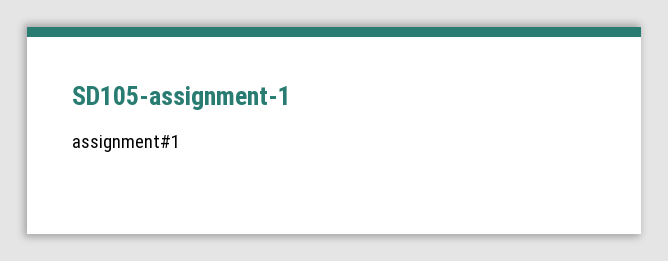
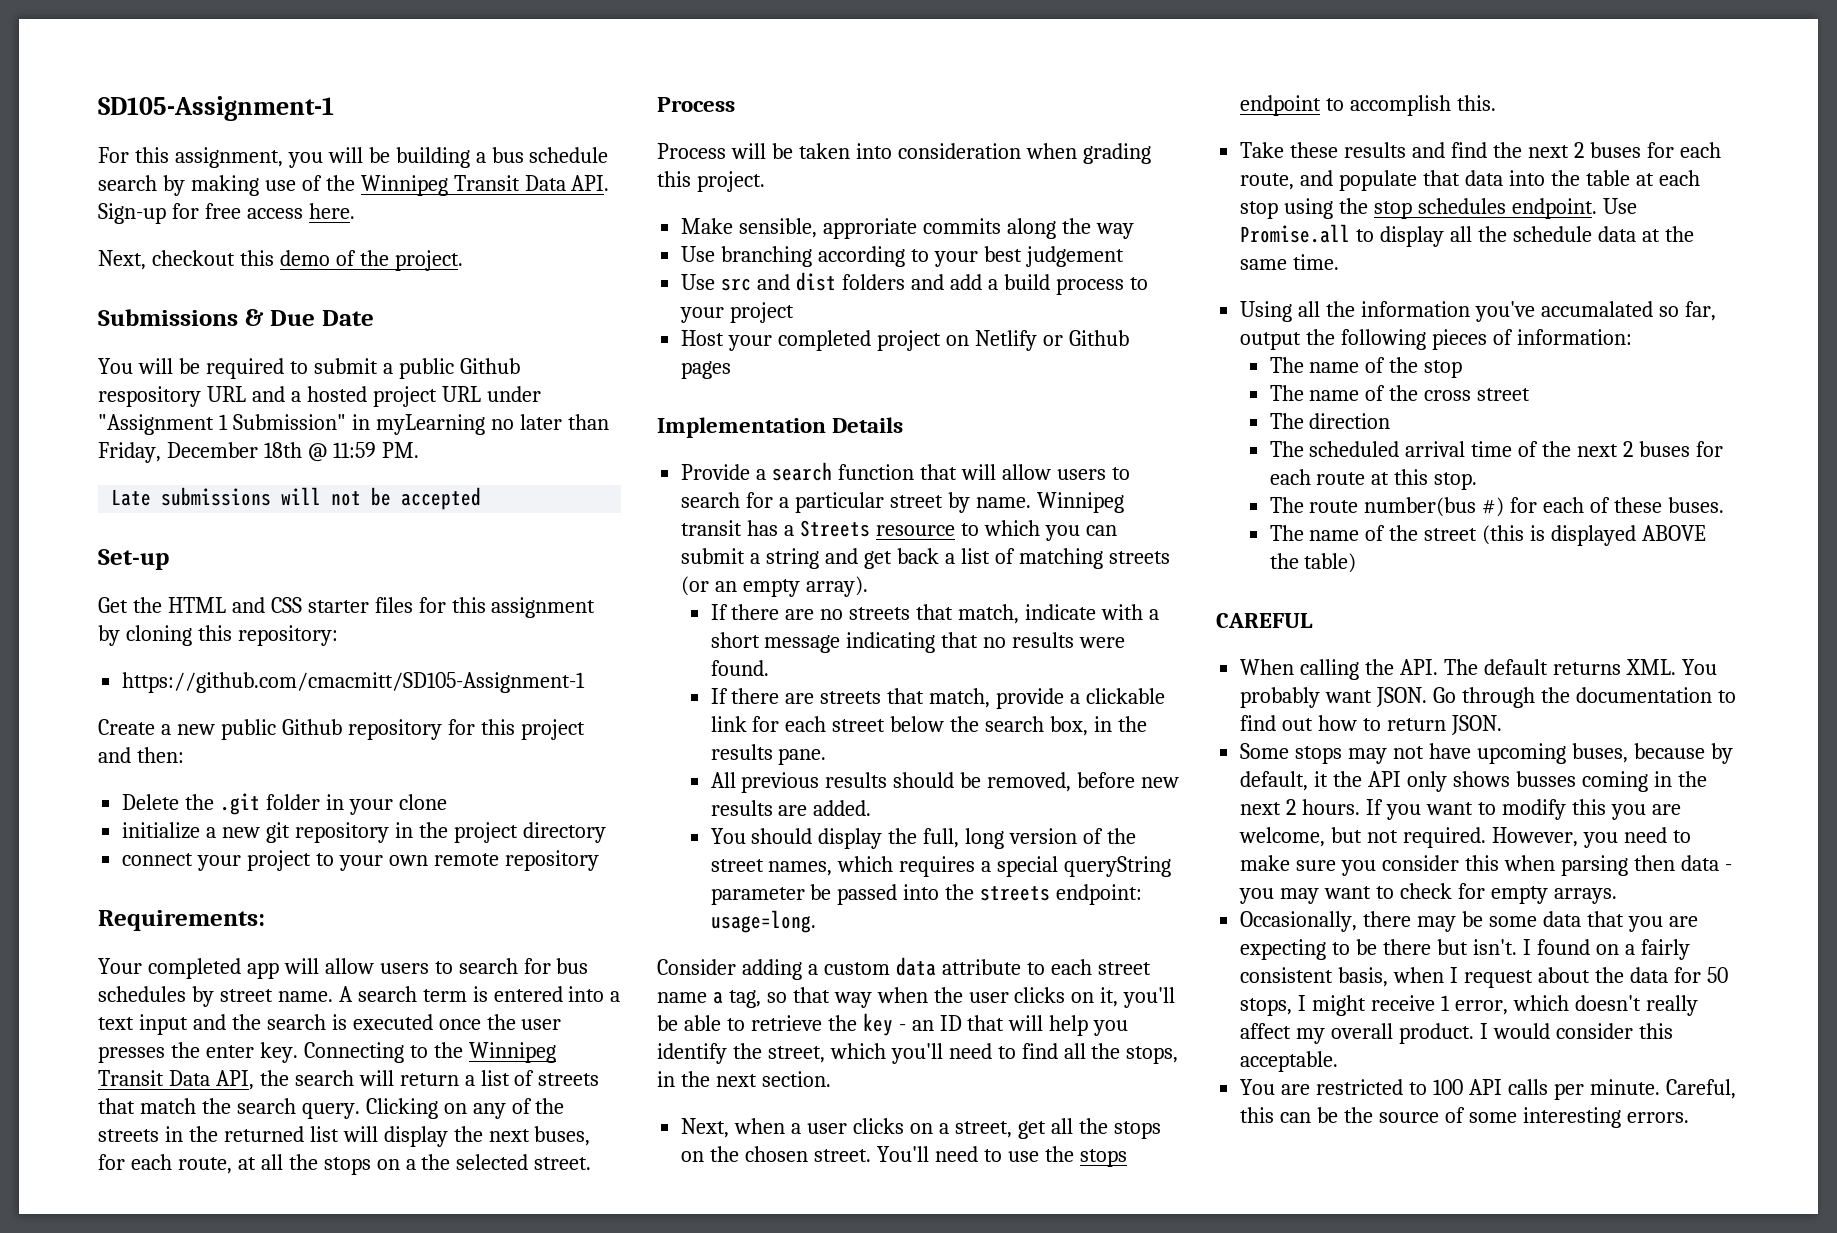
[72,86,291,110] [72,135,180,152] SD105-assignment-1 // assignment#1 -> [98,96,334,121] [98,147,609,168] [98,175,610,196] [98,203,355,224] [98,250,463,271] [98,309,374,326] [98,358,520,379] [98,386,541,407] [98,414,609,435] [98,442,419,463] [111,487,482,510] [98,549,169,570] [98,597,596,618] [98,625,338,646] [122,672,586,693] [98,719,585,740] [98,747,184,763] [122,793,447,815] [122,822,606,843] [122,850,599,871] [98,910,265,931] [98,958,589,979] [98,986,621,1007] [98,1014,562,1035] [98,1042,556,1063] [98,1070,600,1090] [98,1098,565,1119] [98,1126,591,1147] [98,1154,592,1175] [657,97,735,112] [657,143,1151,164] [657,171,765,192] [681,218,1134,239] [681,246,1124,267] [681,272,1148,295] [680,302,795,323] [681,330,1129,351] [681,361,732,379] [657,417,904,438] [681,462,1130,481] [681,492,1124,513] [681,520,1117,541] [681,548,1170,569] [681,576,869,597] [710,604,1159,624] [710,632,1126,653] [710,660,769,676] [710,688,1166,709] [710,716,1147,736] [710,744,827,765] [710,772,1180,793] [710,800,872,816] [710,828,1137,849] [710,856,1172,877] [710,884,1143,905] [710,910,816,933] [657,957,1151,980] [657,987,1176,1008] [657,1013,1129,1036] [657,1043,1179,1064] [657,1071,831,1087] [681,1118,1161,1139] [681,1146,1127,1167] [1240,95,1497,116] [1240,142,1721,158] [1240,170,1700,191] [1240,198,1637,219] [1240,224,1694,247] [1240,254,1340,270] [1240,301,1716,322] [1240,329,1632,350] [1269,357,1463,378] [1269,385,1531,401] [1269,413,1391,429] [1269,441,1723,457] [1269,469,1478,490] [1269,497,1725,517] [1269,525,1707,546] [1269,553,1357,573] [1216,613,1313,628] [1240,659,1717,680] [1240,687,1736,708] [1240,715,1502,735] [1240,743,1733,764] [1240,771,1707,792] [1240,799,1681,820] [1239,827,1691,848] [1240,855,1732,876] [1239,883,1617,904] [1240,911,1698,932] [1240,939,1690,960] [1240,967,1728,988] [1240,995,1698,1016] [1240,1023,1673,1044] [1240,1051,1339,1072] [1240,1079,1736,1100] [1240,1107,1689,1128] SD105-Assignment-1 // For this assignment, you will be building a bus schedule search by making use of the Winnipeg Transit Data API. Sign-up for free access here. // Next, checkout this demo of the project. // Submissions & Due Date // You will be required to submit a public Github respository URL and a hosted project URL under "Assignment 1 Submission" in myLearning no later than Friday, December 18th @ 11:59 PM. // Late submissions will not be accepted // Set-up // Get the HTML and CSS starter files for this assignment by cloning this repository: // https://github.com/cmacmitt/SD105-Assignment-1 // Create a new public Github repository for this project and then: // Delete the .git folder in your clone // initialize a new git repository in the project directory // connect your project to your own remote repository // Requirements: // Your completed app will allow users to search for bus schedules by street name. A search term is entered into a text input and the search is executed once the user presses the enter key. Connecting to the Winnipeg Transit Data API, the search will return a list of streets that match the search query. Clicking on any of the streets in the returned list will display the next buses, for each route, at all the stops on a the selected street. // Process // Process will be taken into consideration when grading this project. // Make sensible, approriate commits along the way // Use branching according to your best judgement // Use src and dist folders and add a build process to your project // Host your completed project on Netlify or Github pages // Implementation Details // Provide a search function that will allow users to search for a particular street by name. Winnipeg transit has a Streets resource to which you can submit a string and get back a list of matching streets (or an empty array). // If there are no streets that match, indicate with a short message indicating that no results were found. // If there are streets that match, provide a clickable link for each street below the search box, in the results pane. // All previous results should be removed, before new results are added. // You should display the full, long version of the street names, which requires a special queryString parameter be passed into the streets endpoint: usage=long. // Consider adding a custom data attribute to each street name a tag, so that way when the user clicks on it, you'll be able to retrieve the key - an ID that will help you identify the street, which you'll need to find all the stops, in the next section. // Next, when a user clicks on a street, get all the stops on the chosen street. You'll need to use the stops endpoint to accomplish this. // Take these results and find the next 2 buses for each route, and populate that data into the table at each stop using the stop schedules endpoint. Use Promise.all to display all the schedule data at the same time. // Using all the information you've accumalated so far, output the following pieces of information: // The name of the stop // The name of the cross street // The direction // The scheduled arrival time of the next 2 buses for each route at this stop. // The route number(bus #) for each of these buses. // The name of the street (this is displayed ABOVE the table) // CAREFUL // When calling the API. The default returns XML. You probably want JSON. Go through the documentation to find out how to return JSON. // Some stops may not have upcoming buses, because by default, it the API only shows busses coming in the next 2 hours. If you want to modify this you are welcome, but not required. However, you need to make sure you consider this when parsing then data - you may want to check for empty arrays. // Occasionally, there may be some data that you are expecting to be there but isn't. I found on a fairly consistent basis, when I request about the data for 50 stops, I might receive 1 error, which doesn't really affect my overall product. I would consider this acceptable. // You are restricted to 100 API calls per minute. Careful, this can be the source of some interesting errors.

